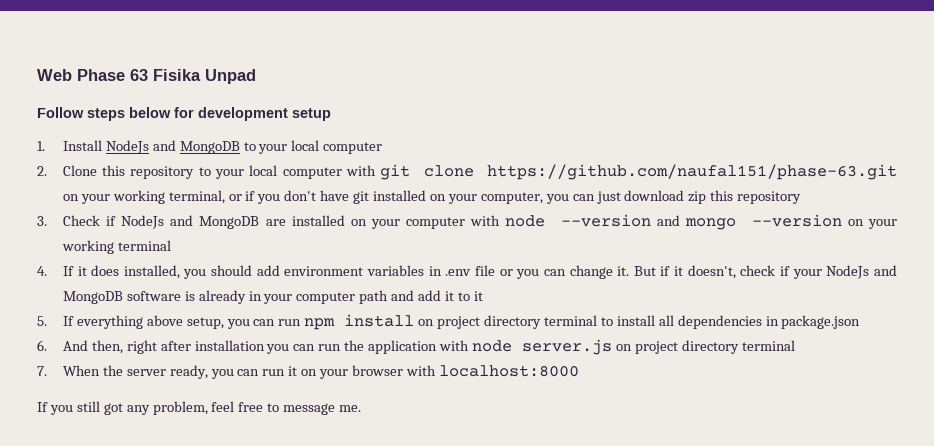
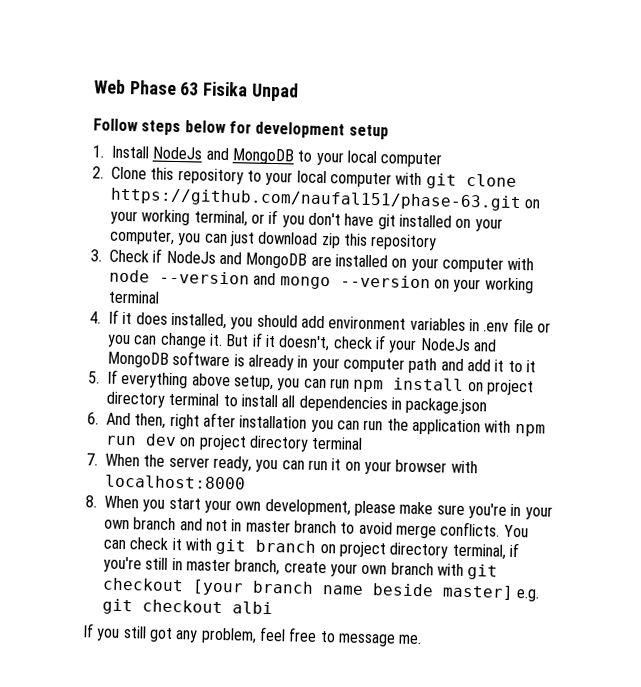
[471,339,612,355] node server.js -> [514,423,546,437] [105,433,177,447] npm run dev
(579, 371) none -> [85,495,553,520] [104,517,529,539] [103,537,519,560] [103,556,499,580] [102,577,541,602] [102,598,273,615] // 8. When you start your own development, please make sure you're in your own branch and not in master branch to avoid merge conflicts. You can check it with git branch on project directory terminal, if you're still in master branch, create your own branch with git checkout [your branch name beside master] e.g. git checkout albi

